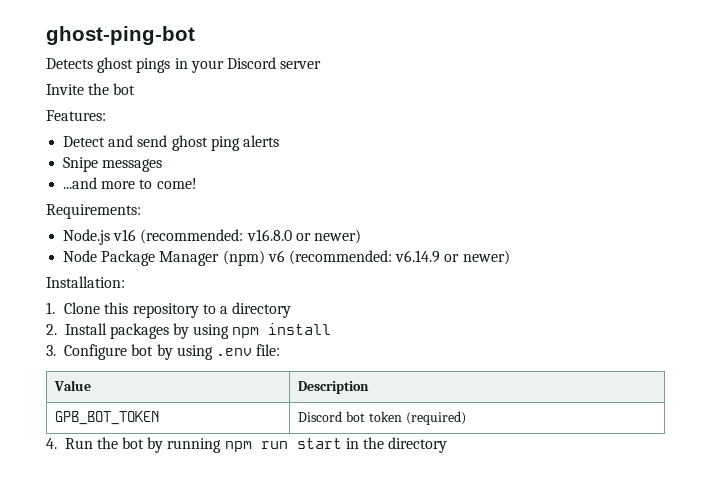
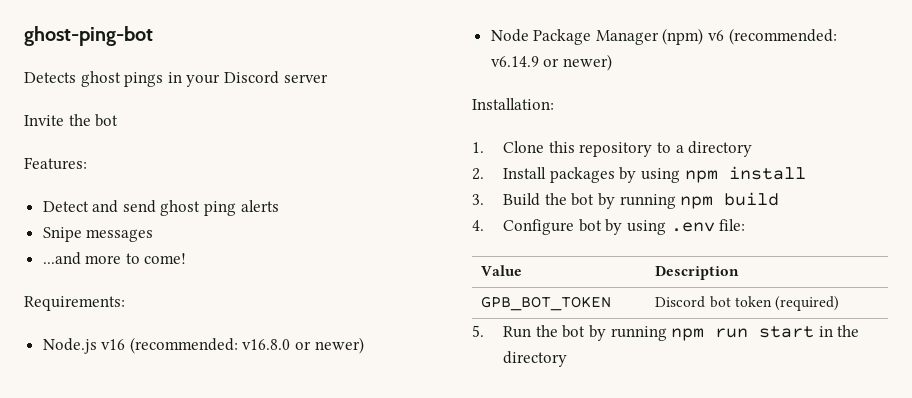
(56, 350) none -> [503,192,780,209] [472,220,484,231] Build the bot by running npm build // 4.
[46,438,57,449] 4. -> [472,325,484,337] 5.

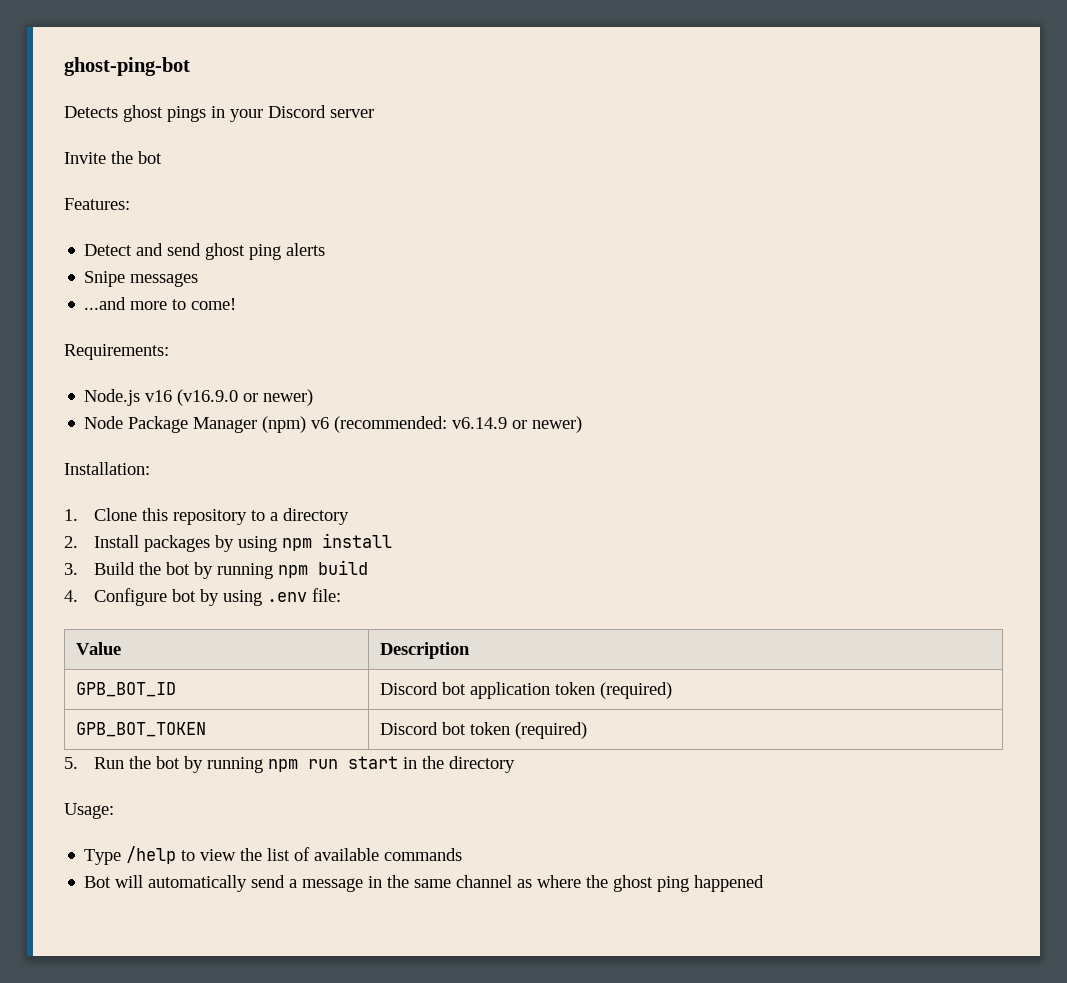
[129,337,291,354] (recommended: v16.8.0 -> [177,389,239,406] (v16.9.0
(740, 273) none -> [76,682,177,697] [380,682,673,699] // GPB_BOT_ID | Discord bot application token (required)
(568, 359) none -> [64,803,114,819] [84,846,463,865] [84,875,765,892] // Usage: // Type /help to view the list of available commands // Bot will automatically send a message in the same channel as where the ghost ping happened

